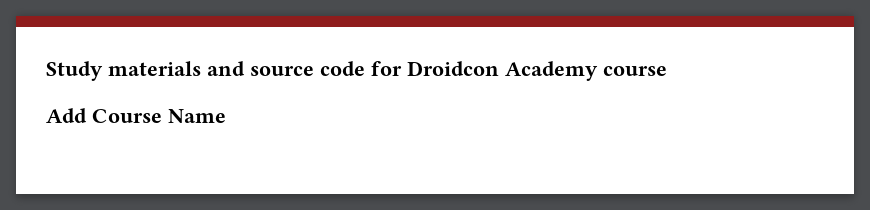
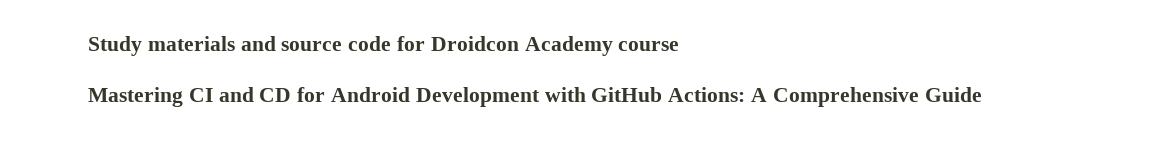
[46,108,226,123] Add Course Name -> [88,87,982,107] Mastering CI and CD for Android Development with GitHub Actions: A Comprehensive Guide

